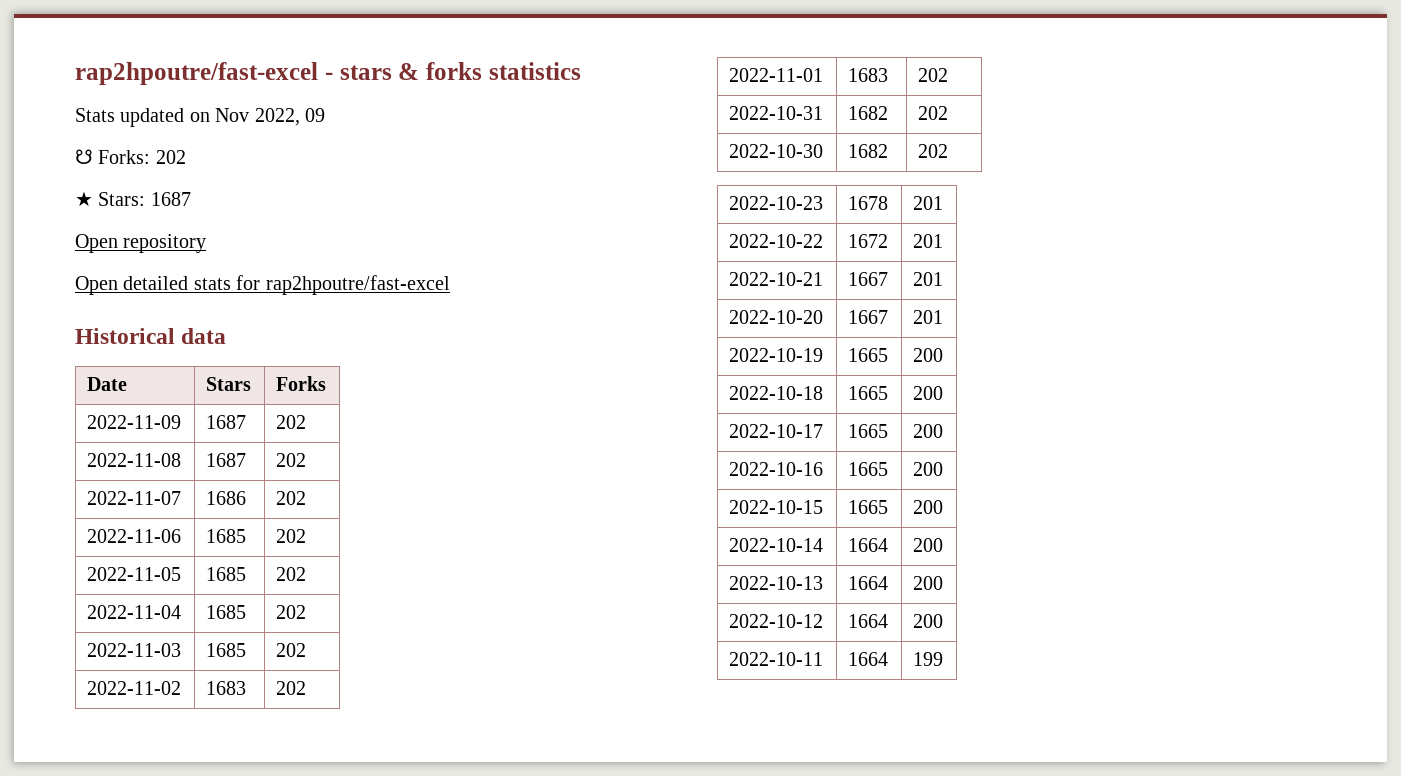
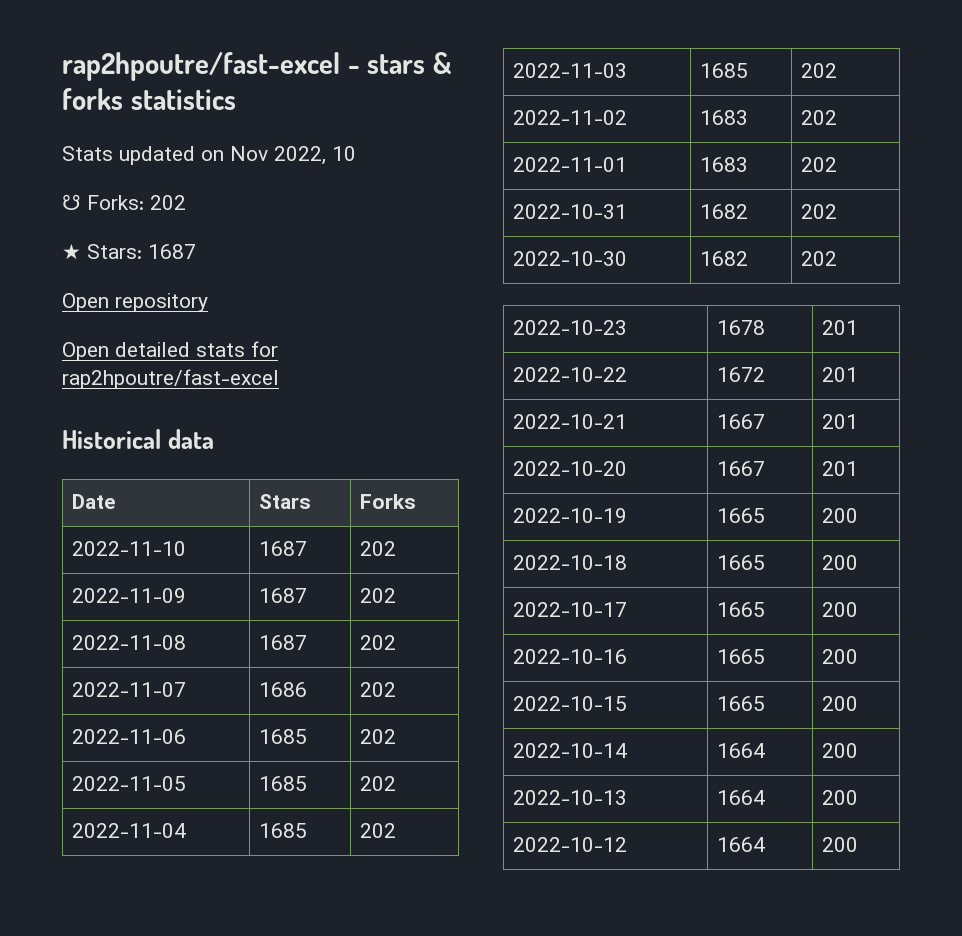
[305,108,325,122] 09 -> [332,146,356,161] 10
(327, 383) none -> [72,541,187,556] [259,541,308,556] [360,541,397,556] // 2022-11-10 | 1687 | 202
[729,652,824,666] [848,652,889,666] [913,652,944,666] // 2022-10-11 | 1664 | 199 -> (859, 844) none

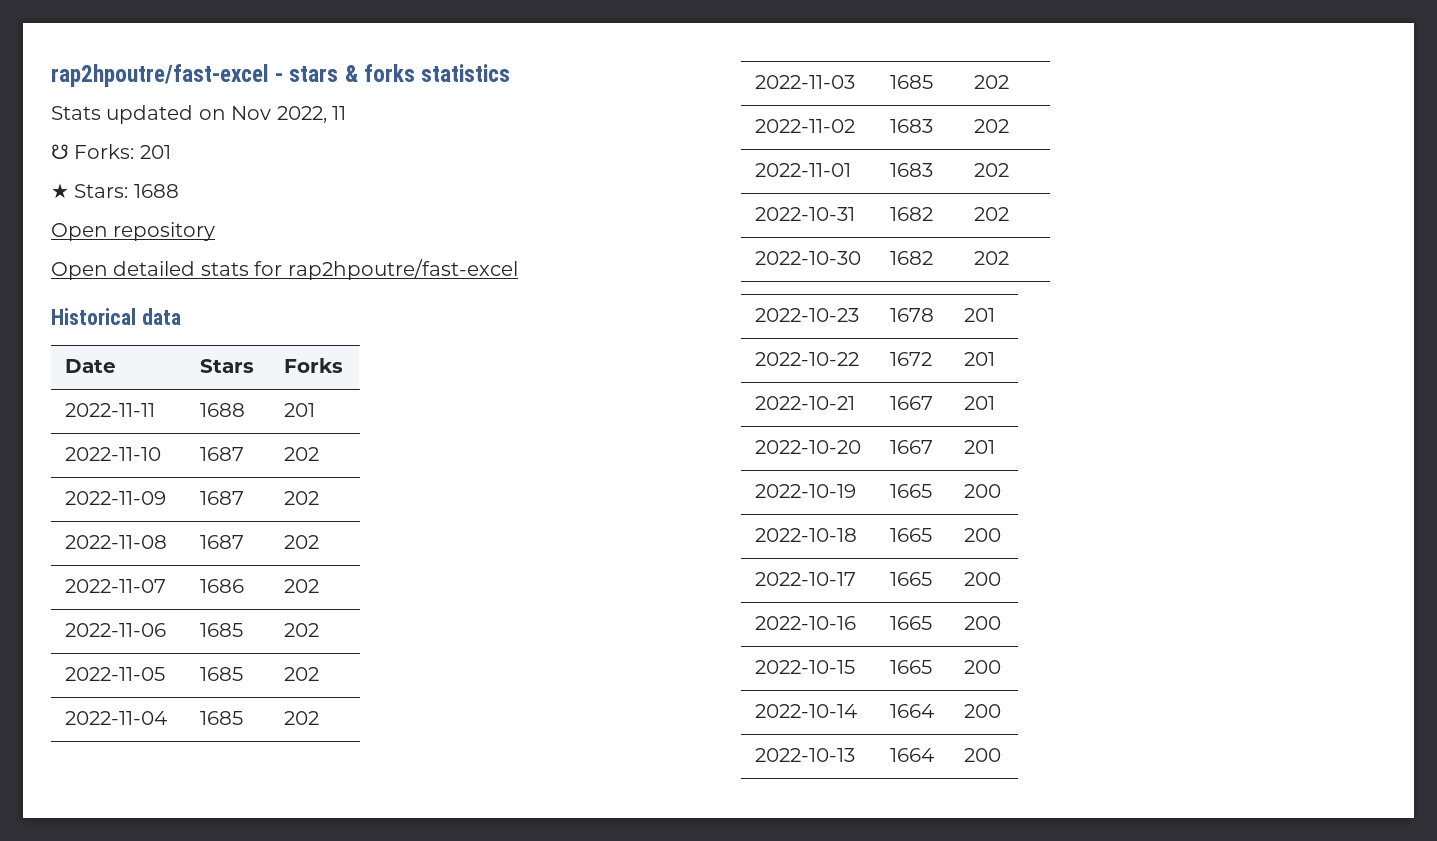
[332,146,356,161] 10 -> [332,106,346,120] 11
[150,195,186,210] 202 -> [139,145,171,159] 201
[148,244,196,259] 1687 -> [133,184,179,198] 1688
(417, 501) none -> [65,403,156,417] [200,403,246,417] [284,403,316,417] // 2022-11-11 | 1688 | 201
[513,837,628,852] [717,837,766,852] [822,837,859,852] // 2022-10-12 | 1664 | 200 -> (1002, 755) none

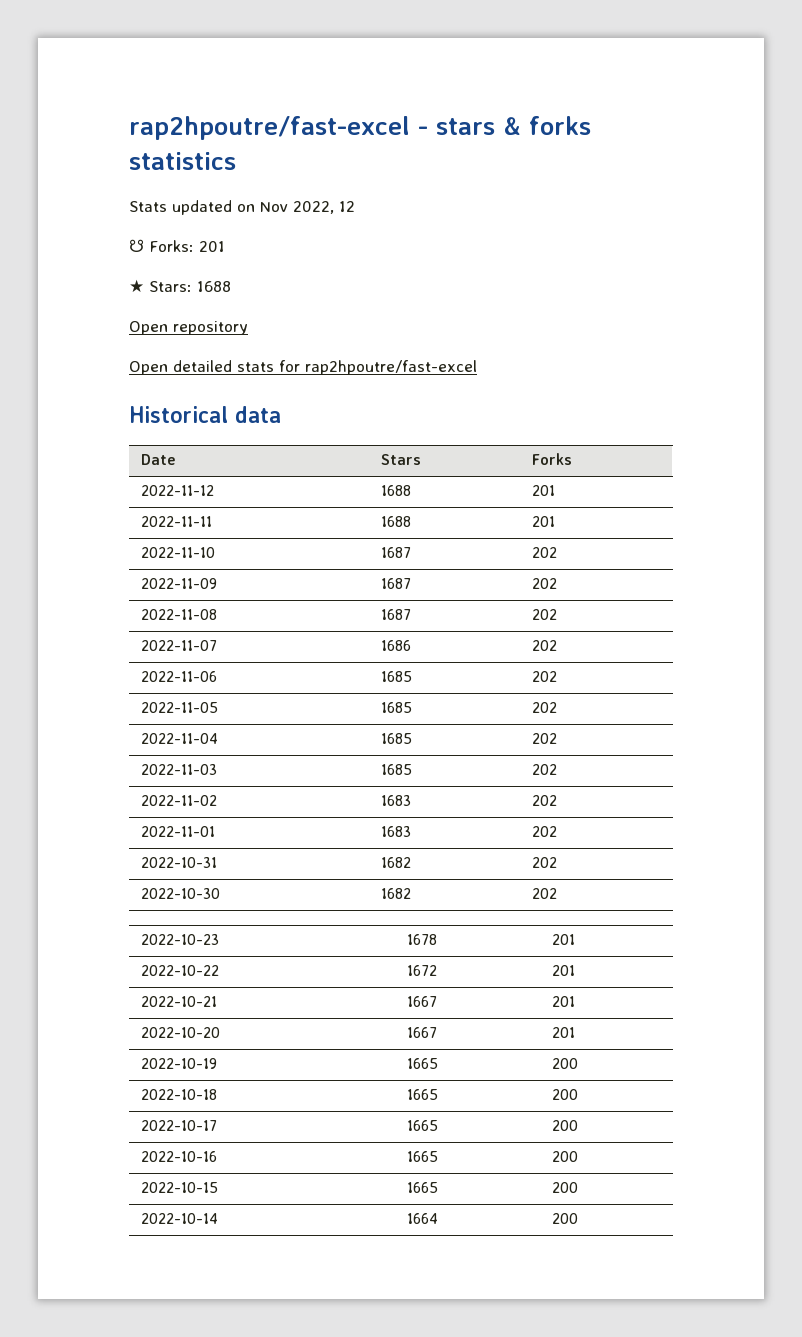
[332,106,346,120] 11 -> [339,201,355,212] 12
(344, 365) none -> [141,485,215,496] [381,485,412,496] [532,485,556,496] // 2022-11-12 | 1688 | 201
[755,748,856,762] [890,748,935,762] [964,748,1002,762] // 2022-10-13 | 1664 | 200 -> (579, 1218) none

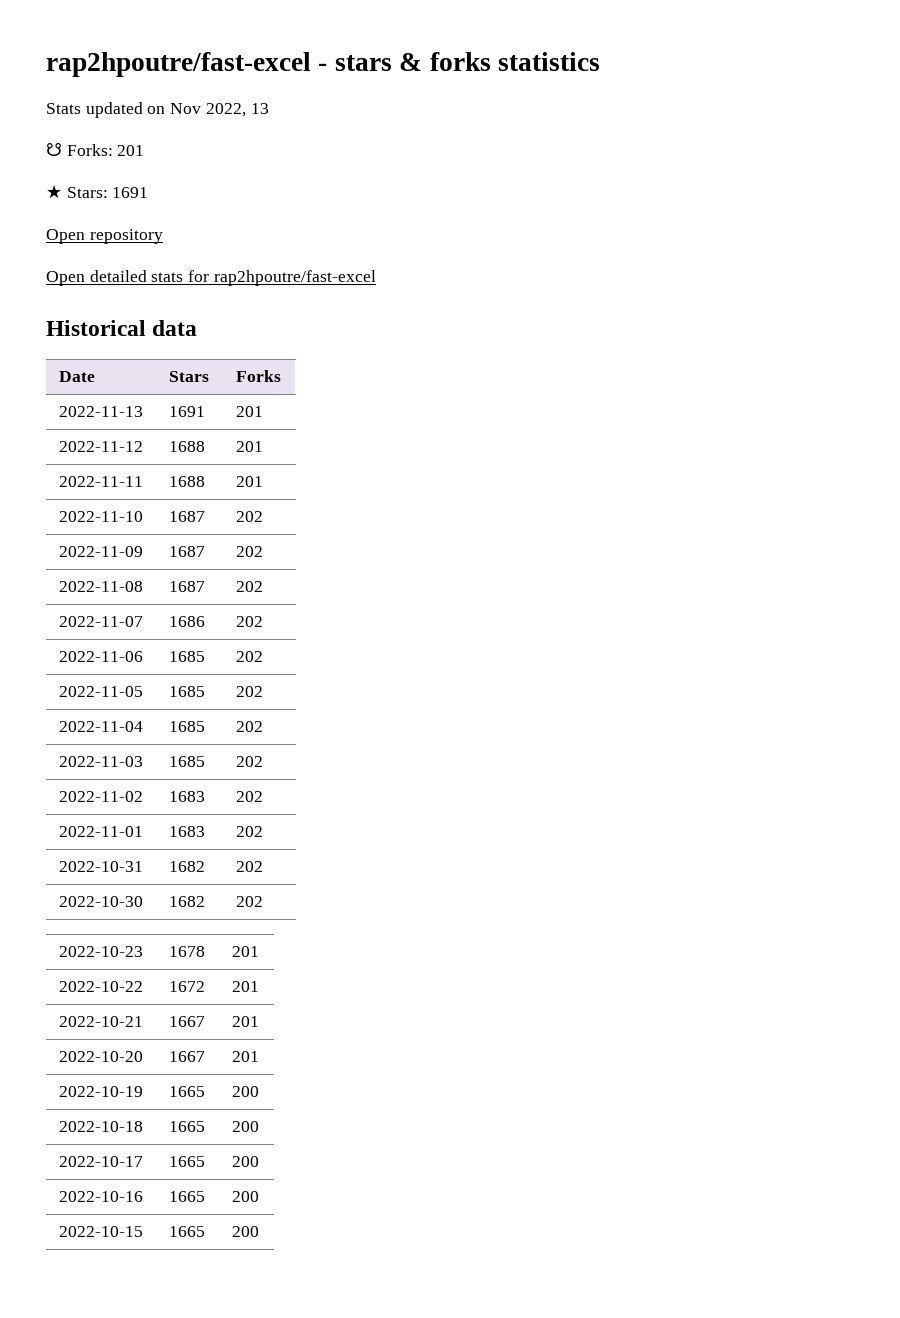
[339,201,355,212] 12 -> [250,103,269,114] 13
[197,281,231,292] 1688 -> [112,187,149,198] 1691
(573, 459) none -> [58,406,143,417] [168,406,205,417] [235,406,263,417] // 2022-11-13 | 1691 | 201
[141,1213,219,1224] [407,1213,439,1224] [552,1213,579,1224] // 2022-10-14 | 1664 | 200 -> (259, 1231) none

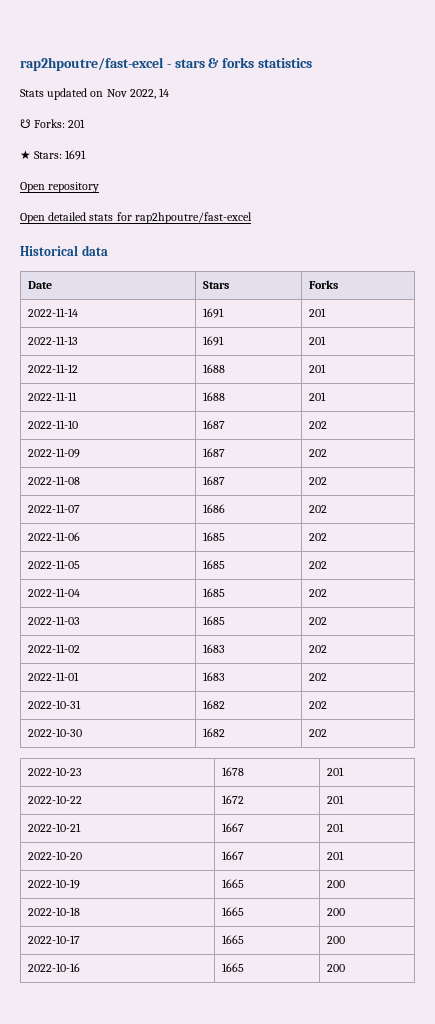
[250,103,269,114] 13 -> [159,88,170,97] 14
(281, 376) none -> [27,308,78,317] [202,308,224,318] [308,308,326,317] // 2022-11-14 | 1691 | 201
[58,1226,143,1237] [168,1226,205,1237] [231,1226,259,1237] // 2022-10-15 | 1665 | 200 -> (345, 968) none

